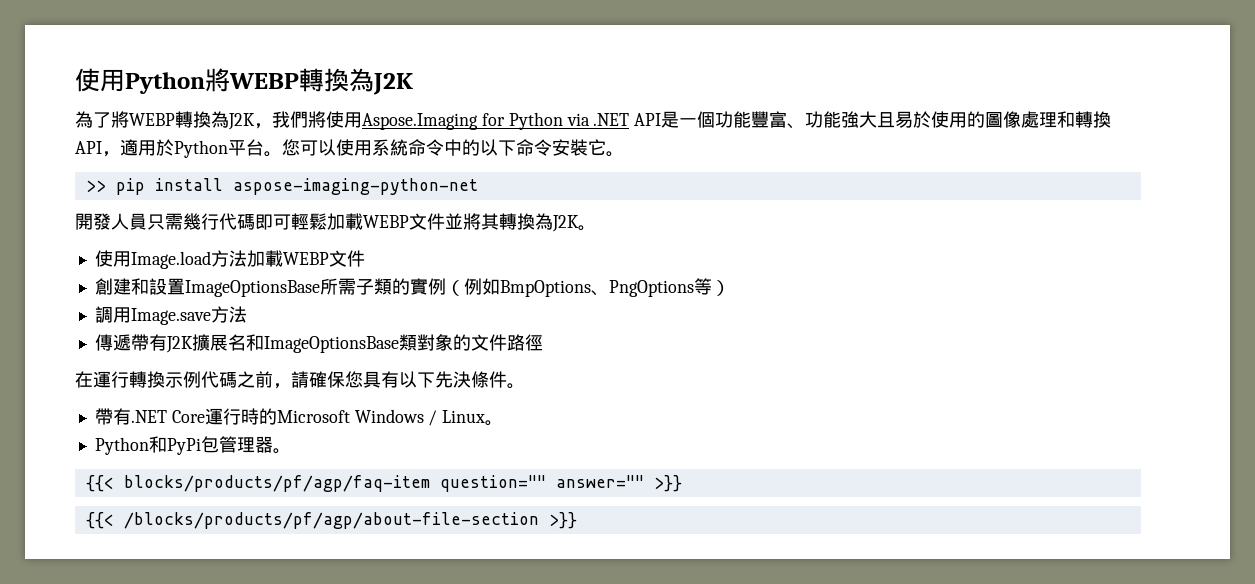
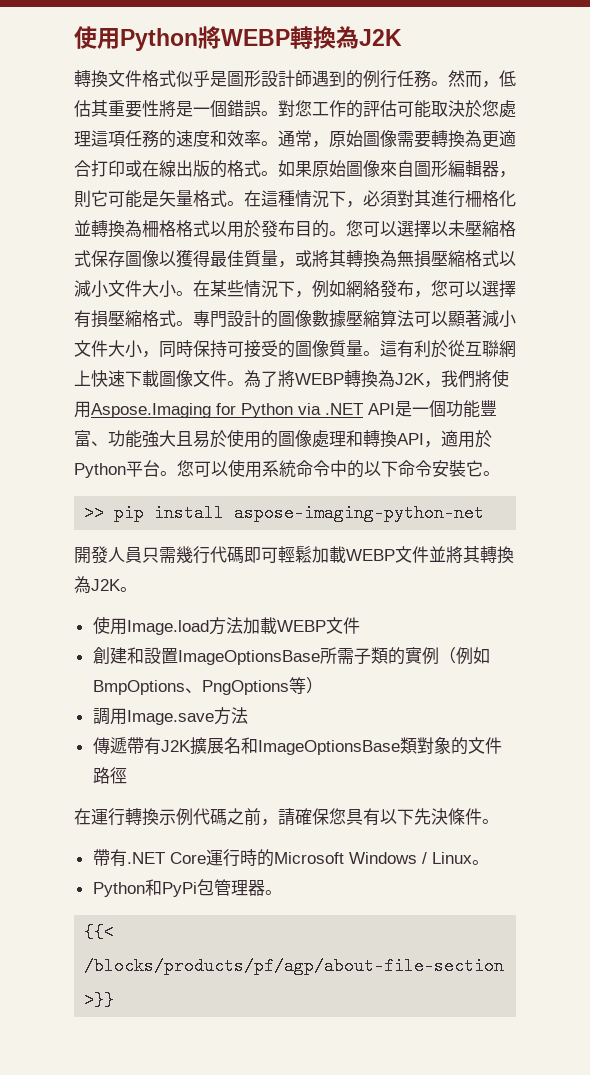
(413, 84) none -> [74,70,516,88] [74,100,516,118] [74,130,516,148] [74,160,516,178] [74,190,516,208] [74,220,516,238] [74,250,516,268] [74,280,516,298] [74,310,516,328] [74,340,516,358] [74,370,244,387] 轉換文件格式似乎是圖形設計師遇到的例行任務。然而，低估其重要性將是一個錯誤。對您工作的評估可能取決於您處理這項任務的速度和效率。通常，原始圖像需要轉換為更適合打印或在線出版的格式。如果原始圖像來自圖形編輯器，則它可能是矢量格式。在這種情況下，必須對其進行柵格化並轉換為柵格格式以用於發布目的。您可以選擇以未壓縮格式保存圖像以獲得最佳質量，或將其轉換為無損壓縮格式以減小文件大小。在某些情況下，例如網絡發布，您可以選擇有損壓縮格式。專門設計的圖像數據壓縮算法可以顯著減小文件大小，同時保持可接受的圖像質量。這有利於從互聯網上快速下載圖像文件。
[85,475,682,492] // {{< blocks/products/pf/agp/faq-item question="" answer="" >}} -> (282, 892) none

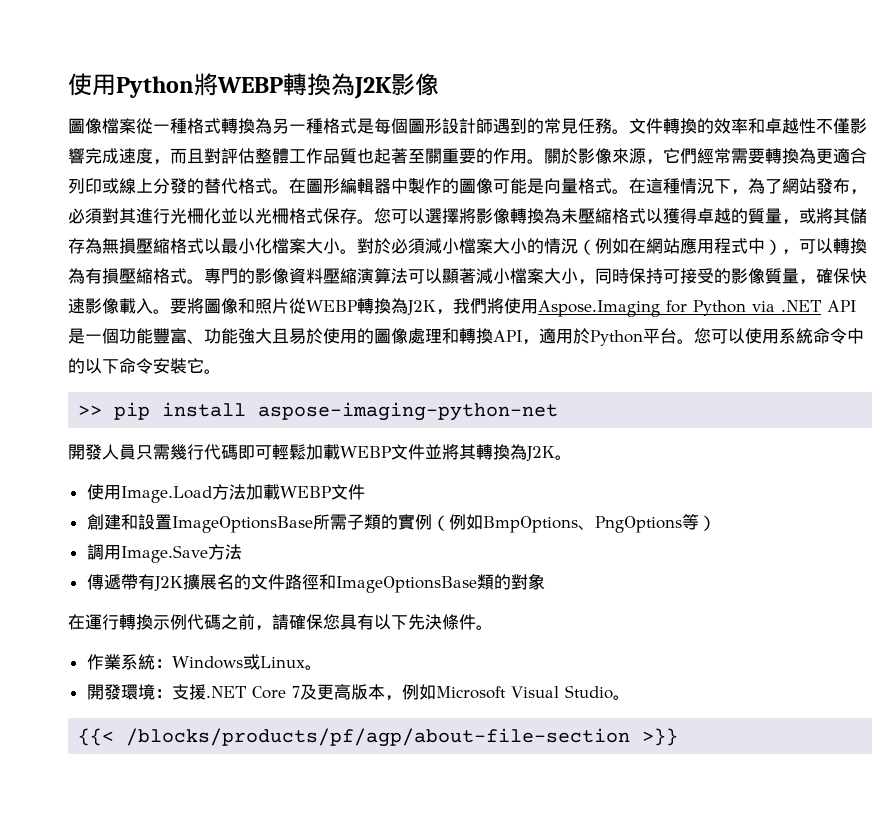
[74,70,516,88] [74,100,516,118] [74,130,516,148] [74,160,516,178] [74,190,176,208] // 轉換文件格式似乎是圖形設計師遇到的例行任務。然而，低估其重要性將是一個錯誤。對您工作的評估可能取決於您處理這項任務的速度和效率。通常，原始圖像需要轉換為更適合打印或在線出版的格式。如果原始圖像來自圖形編輯器，則它可能是矢 -> [391,73,439,96] [68,118,867,134] [68,148,867,165] [68,178,561,194] 影像 // 圖像檔案從一種格式轉換為另一種格式是每個圖形設計師遇到的常見任務。文件轉換的效率和卓越性不僅影響完成速度，而且對評估整體工作品質也起著至關重要的作用。關於影像來源，它們經常需要轉換為更適合列印或線上分發的替代格式。在圖形編輯器中製作的圖像可能是向
[363,190,516,208] [74,220,516,238] [74,250,244,268] 必須對其進行柵格化並轉換為柵格格式以用於發布目的。您可以選擇以未壓縮格式保存圖像以獲得最佳 -> [748,178,867,195] [68,208,748,224] 為了網站發布，必須對其進行光柵化並以光柵格式保存。您可以選擇將影像轉換為未壓縮格式以獲得卓越的
[346,250,380,268] 轉換 -> [850,208,867,224] [68,238,85,254] 儲存
[74,280,516,298] 減小文件大小。在某些情況下，例如網絡發布，您可以選擇 -> [221,238,867,255] [68,268,85,284] 最小化檔案大小。對於必須減小檔案大小的情況（例如在網站應用程式中），可以轉換為
[227,310,380,328] 設計的圖像數據壓縮 -> [238,268,374,284] 的影像資料壓縮演
[74,340,108,357] 文件 -> [510,268,544,284] 檔案
[295,340,516,358] [74,370,295,388] 圖像質量。這有利於從互聯網上快速下載圖像文件。為了將 -> [731,268,867,285] [68,298,306,314] 影像質量，確保快速影像載入。要將圖像和照片從
[126,620,209,635] Image.load -> [120,486,212,503] Image.Load
[126,710,214,725] Image.save -> [120,545,208,563] Image.Save
[240,737,451,755] 和ImageOptionsBase類對象 -> (234, 582) none
(127, 775) none -> [318,573,545,593] 和ImageOptionsBase類的對象
[92,849,489,867] [92,879,265,897] 帶有.NET Core運行時的Microsoft Windows / Linux。 // Python和PyPi包管理器 -> [86,654,322,670] [86,684,613,701] 作業系統：Windows或Linux。 // 開發環境：支援.NET Core 7及更高版本，例如Microsoft Visual Studio

